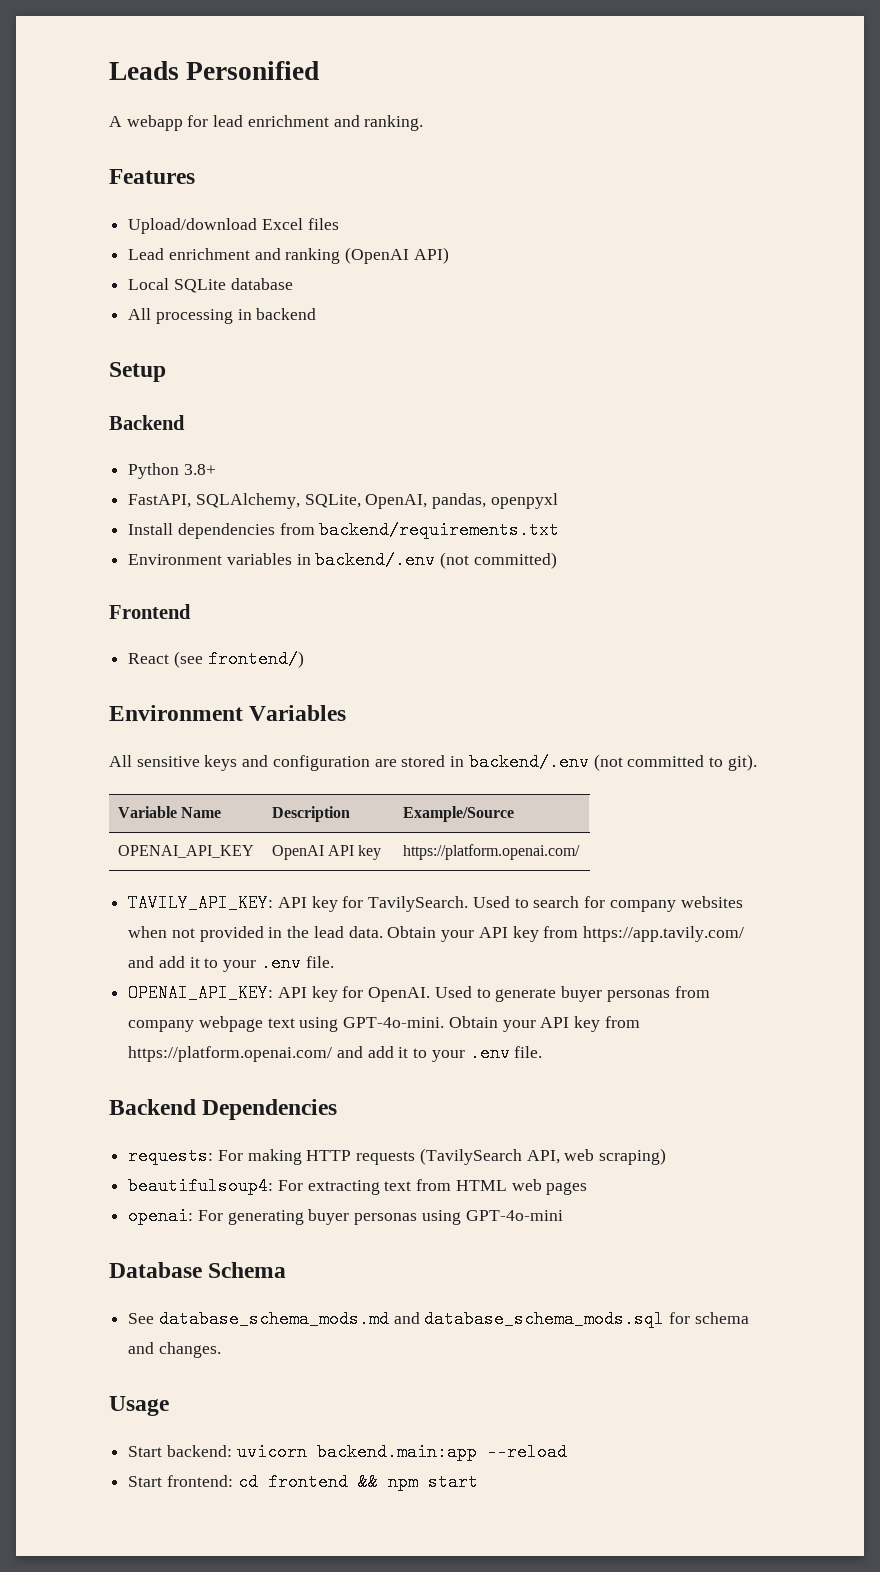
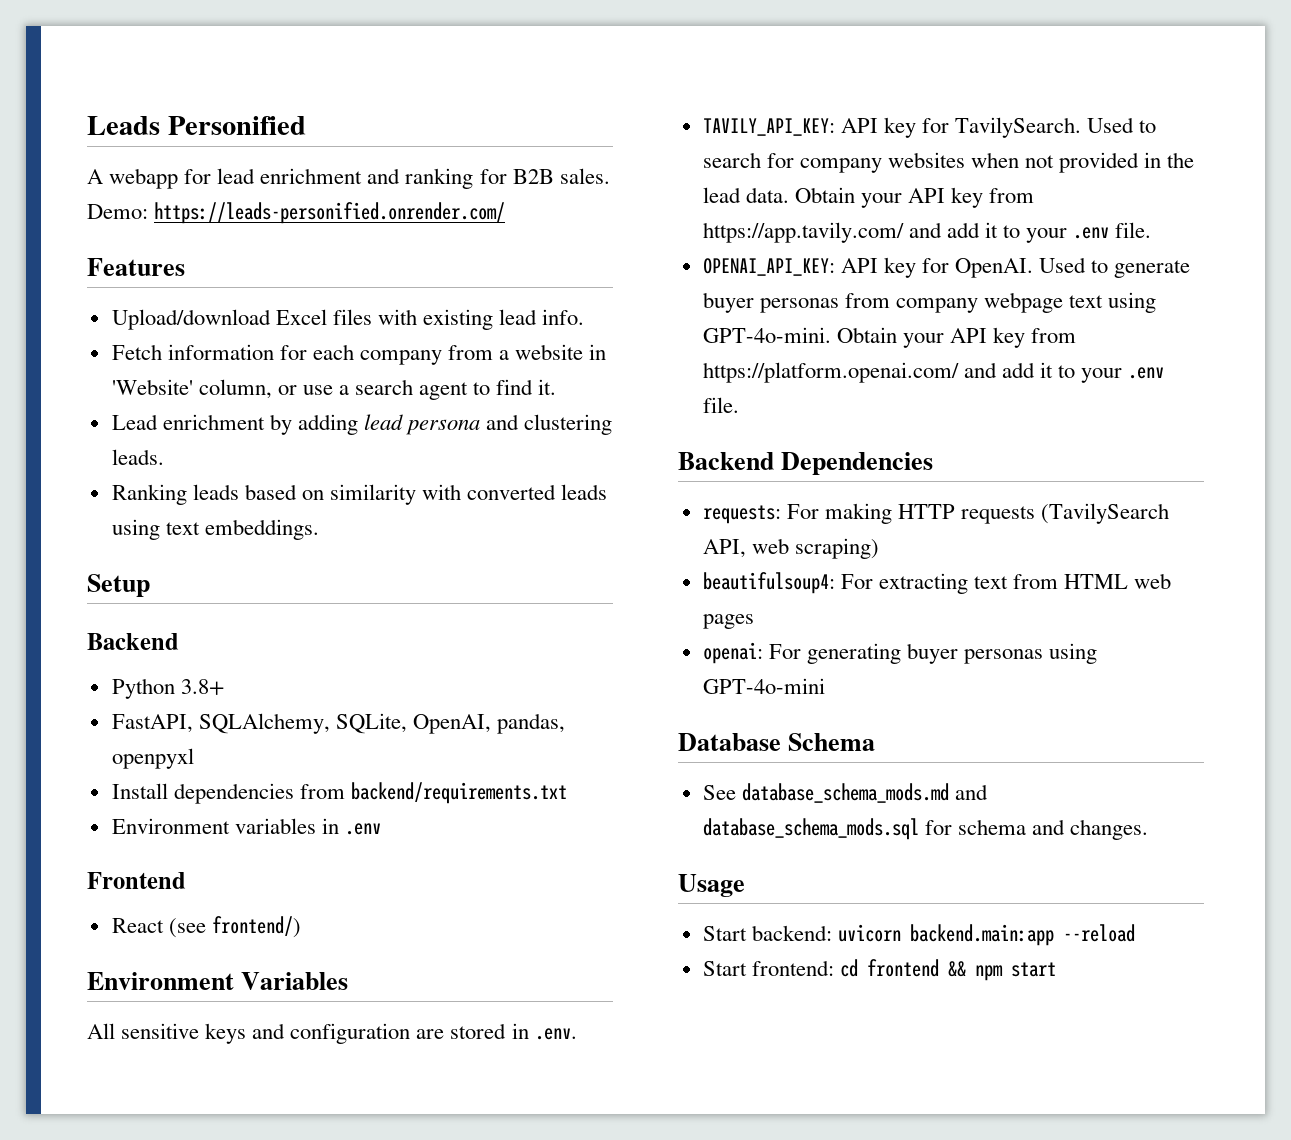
[364,115,424,131] [109,169,195,184] [128,218,339,234] [128,247,449,264] [128,278,293,293] [128,308,317,324] ranking. // Features // Upload/download Excel files // Lead enrichment and ranking (OpenAI API) // Local SQLite database // All processing in backend -> [405,168,610,189] [87,202,506,224] [87,258,185,276] [111,309,585,330] [111,344,607,365] [111,379,557,400] [111,414,613,435] [111,449,164,465] [111,484,608,505] [111,519,319,540] ranking for B2B sales. Demo: https://leads-personified.onrender.com/ // Features // Upload/download Excel files with existing lead info. // Fetch information for each company from a website in 'Website' column, or use a search agent to find it. // Lead enrichment by adding lead persona and clustering leads. // Ranking leads based on similarity with converted leads using text embeddings.
[315,551,557,569] backend/.env (not committed) -> [344,823,381,835] .env
[468,753,757,771] [117,806,222,818] [271,806,350,822] [402,806,514,822] [117,845,254,858] [271,845,382,860] [402,844,580,860] backend/.env (not committed to git). // Variable Name | Description | Example/Source // OPENAI_API_KEY | OpenAI API key | https://platform.openai.com/ -> [534,1028,577,1040] .env.

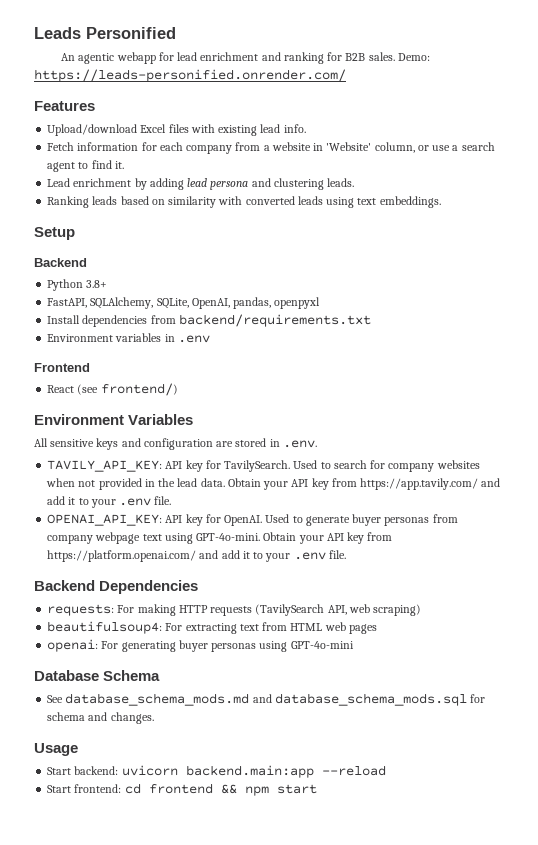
[87,169,103,184] A -> [61,53,115,64] An agentic

